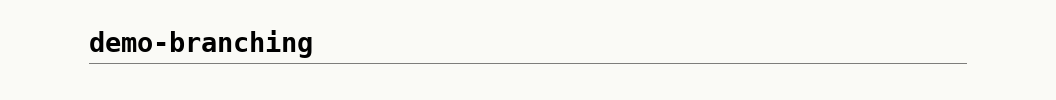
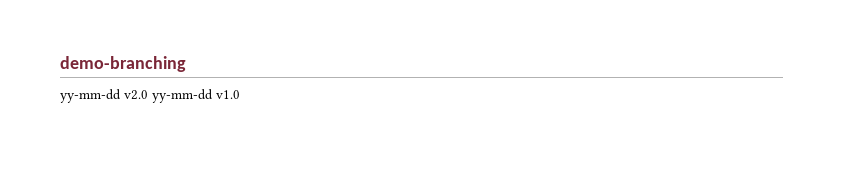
(313, 44) none -> [60,89,240,103] // yy-mm-dd v2.0 yy-mm-dd v1.0

